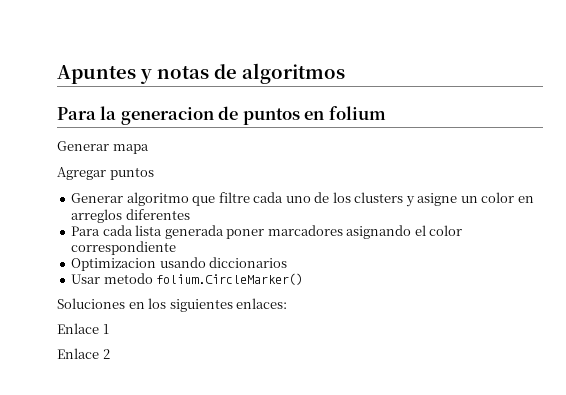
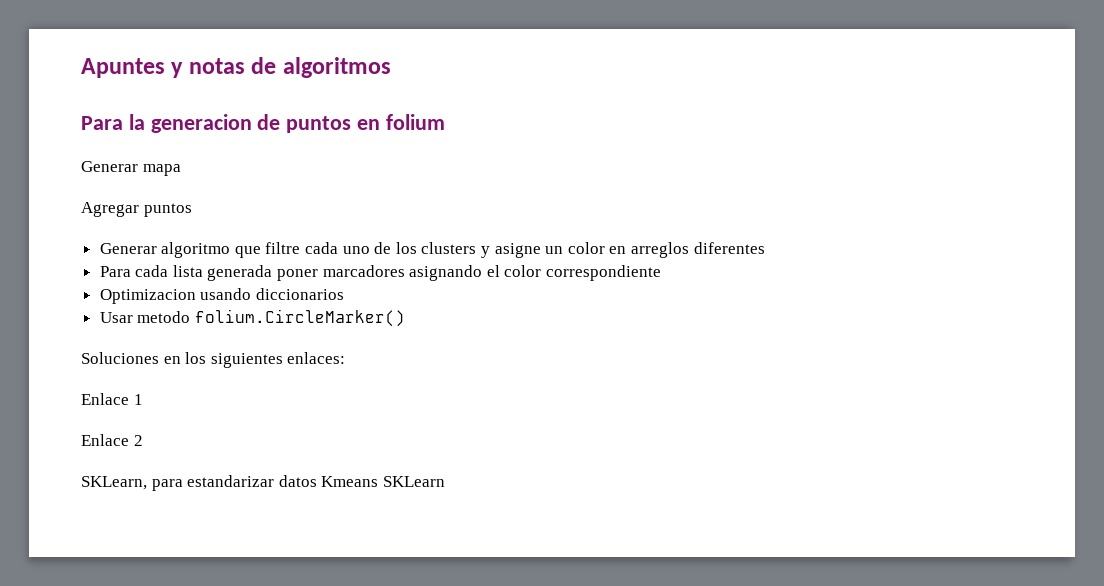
(110, 354) none -> [81,475,445,491] // SKLearn, para estandarizar datos Kmeans SKLearn

